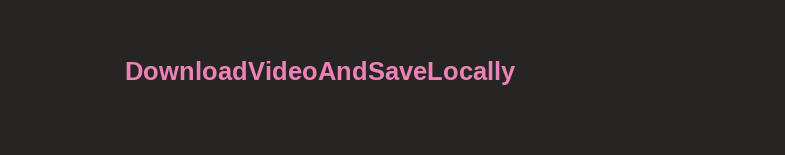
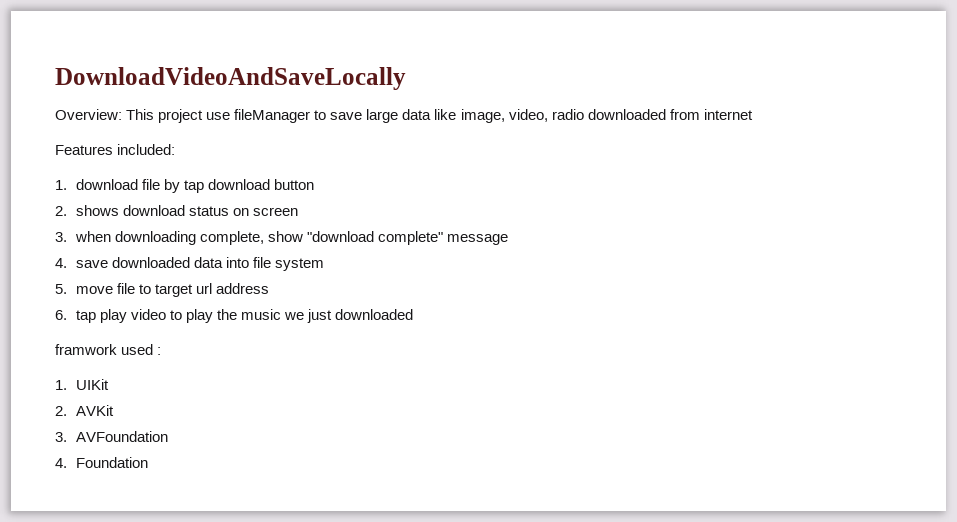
(516, 73) none -> [55,109,753,123] [55,144,176,155] [55,179,315,193] [55,205,299,216] [55,231,509,245] [55,257,325,271] [55,283,270,297] [55,309,414,323] [55,344,162,355] [55,379,109,390] [55,405,114,416] [55,431,168,442] [55,457,148,468] // Overview: This project use fileManager to save large data like image, video, radio downloaded from internet // Features included: // 1. download file by tap download button // 2. shows download status on screen // 3. when downloading complete, show "download complete" message // 4. save downloaded data into file system // 5. move file to target url address // 6. tap play video to play the music we just downloaded // framwork used : // 1. UIKit // 2. AVKit // 3. AVFoundation // 4. Foundation

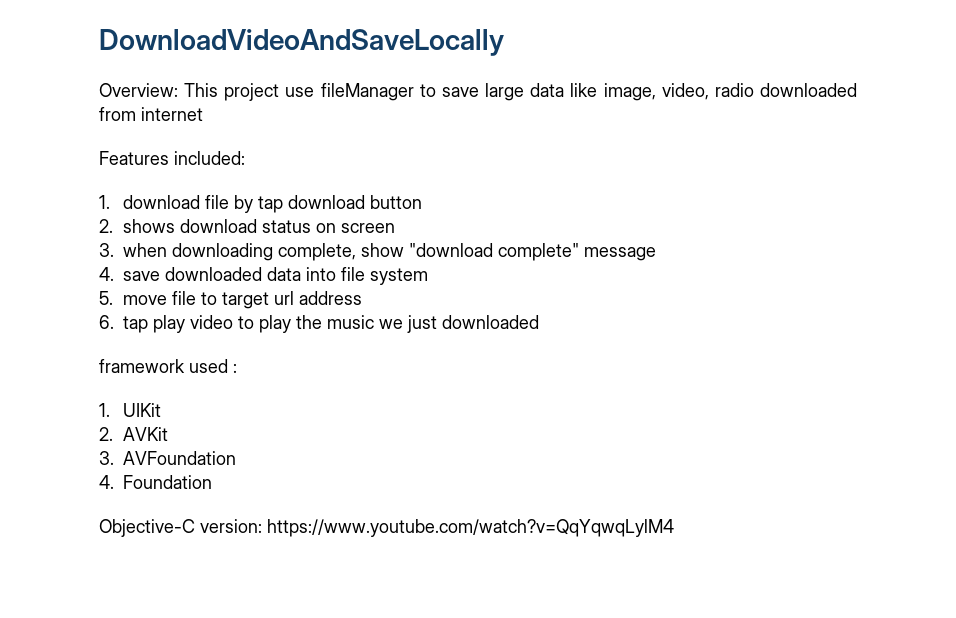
[55,344,117,355] framwork -> [99,359,185,373] framework
(148, 462) none -> [99,519,674,537] // Objective-C version: https://www.youtube.com/watch?v=QqYqwqLylM4

